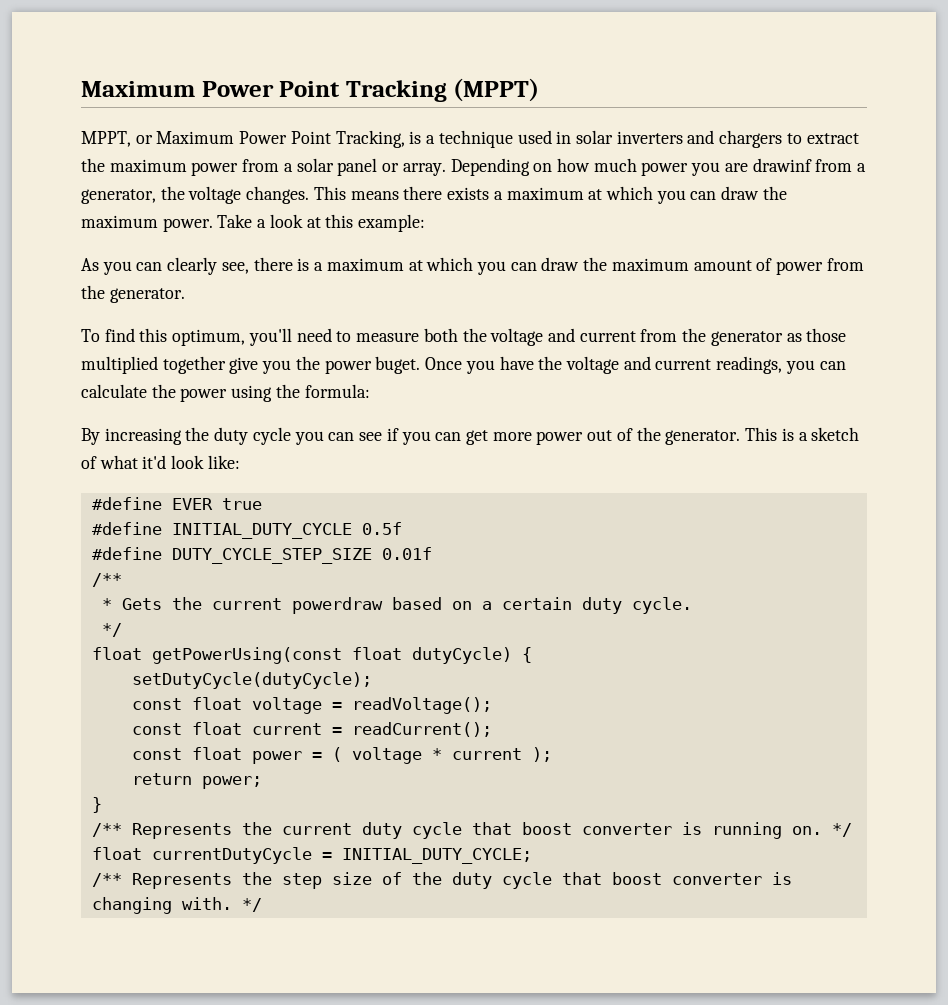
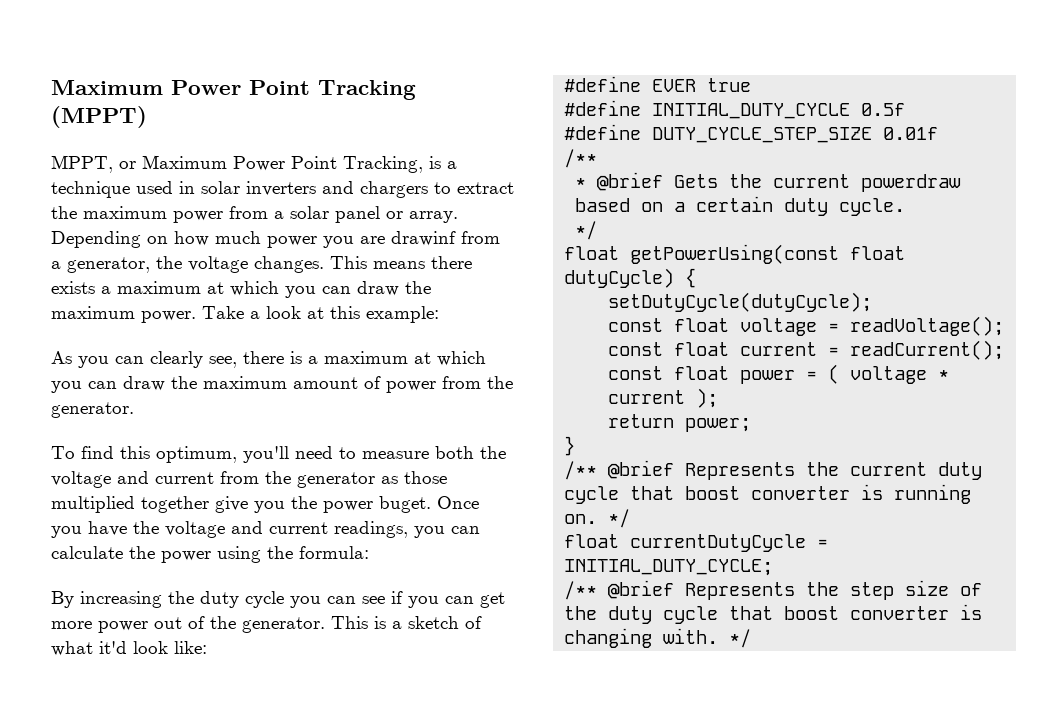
(112, 604) none -> [597,172,664,191] @brief
(122, 830) none -> [608,460,675,479] @brief
(122, 880) none -> [608,580,675,599] @brief

